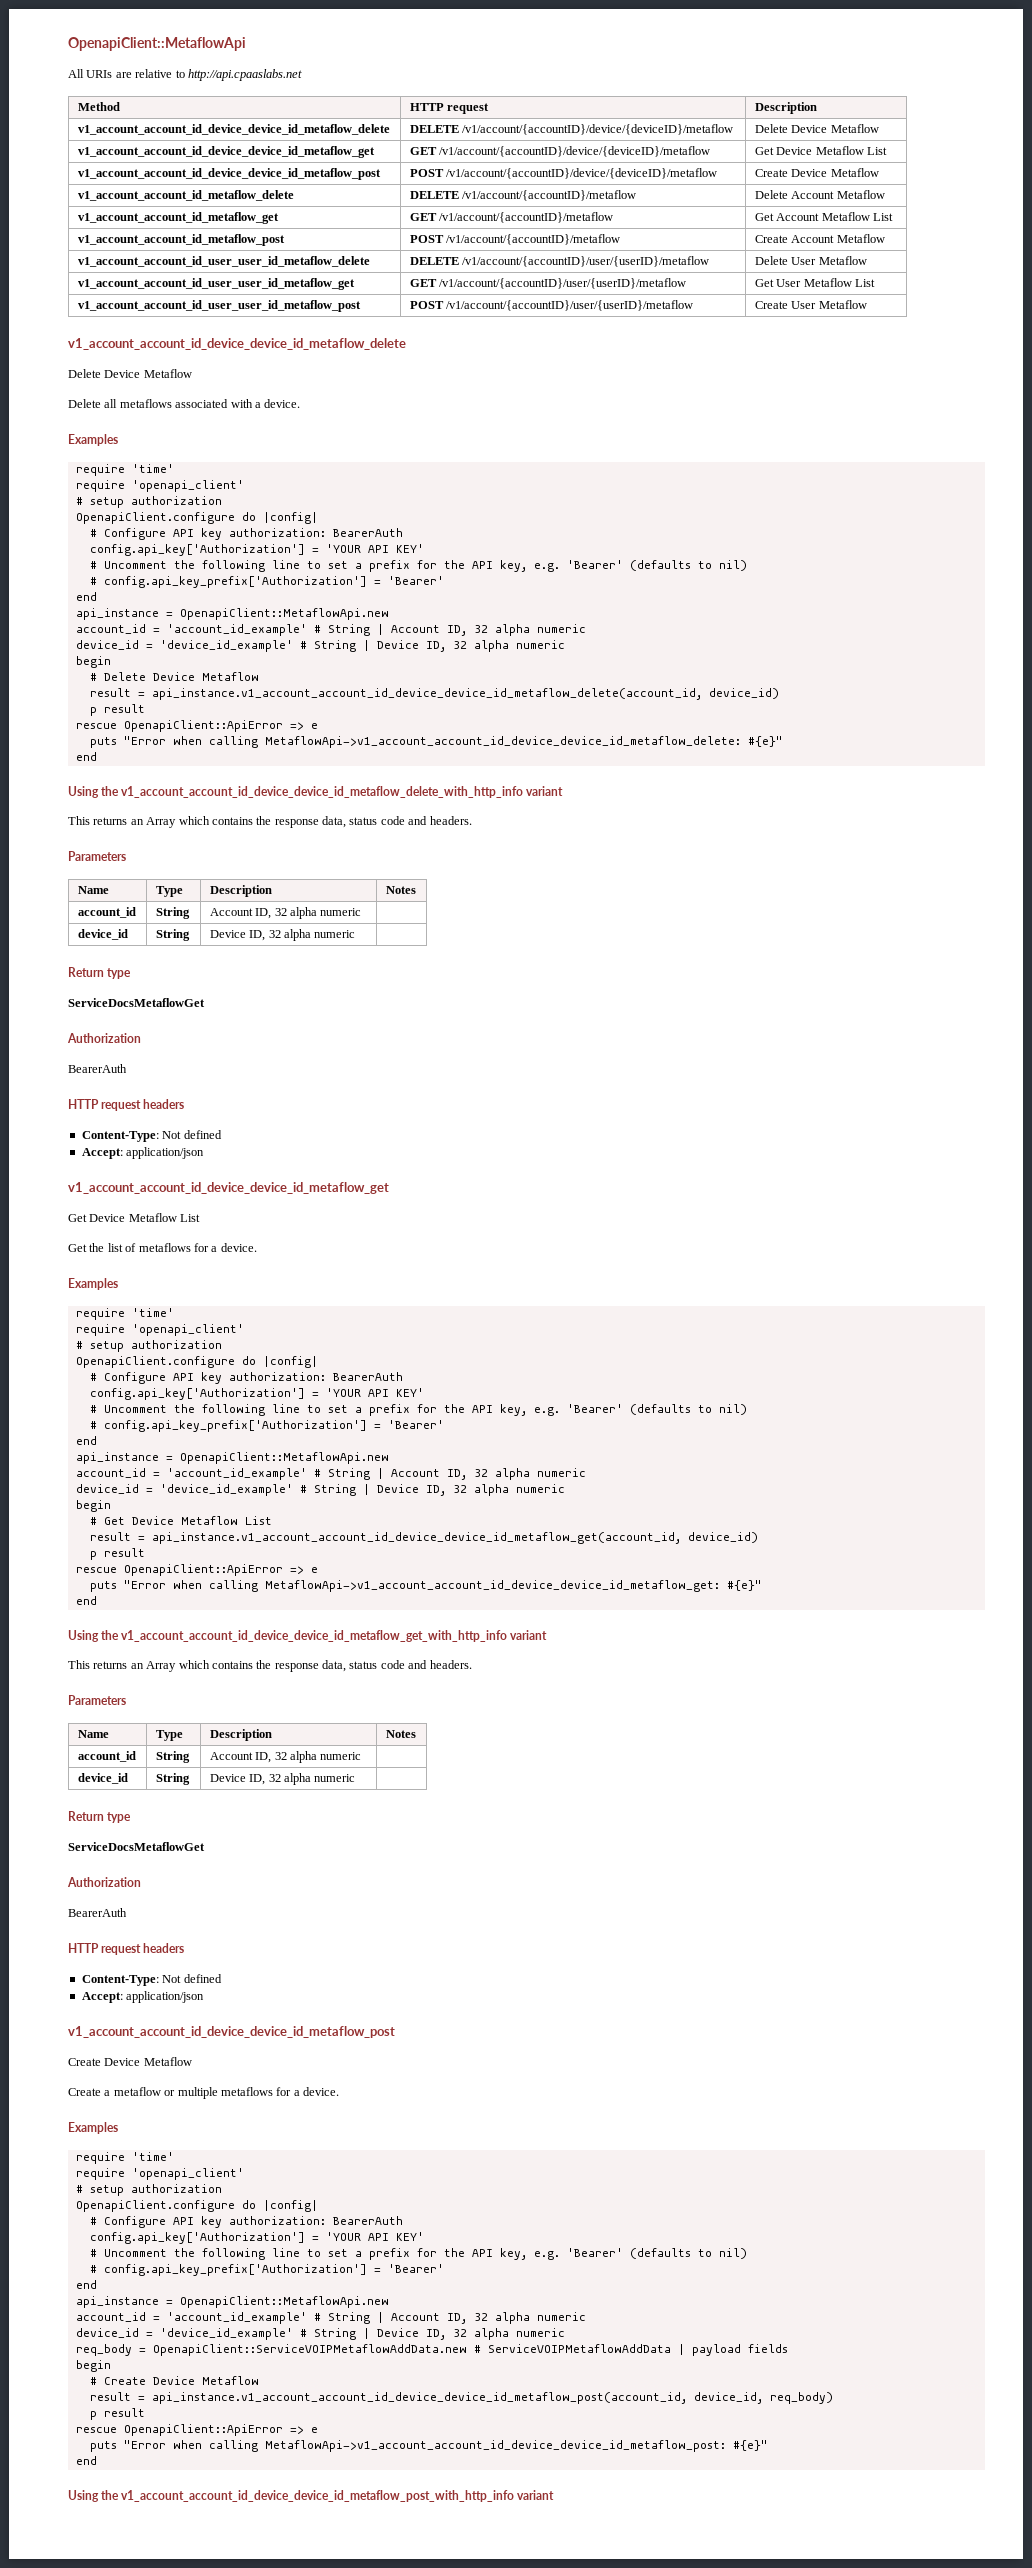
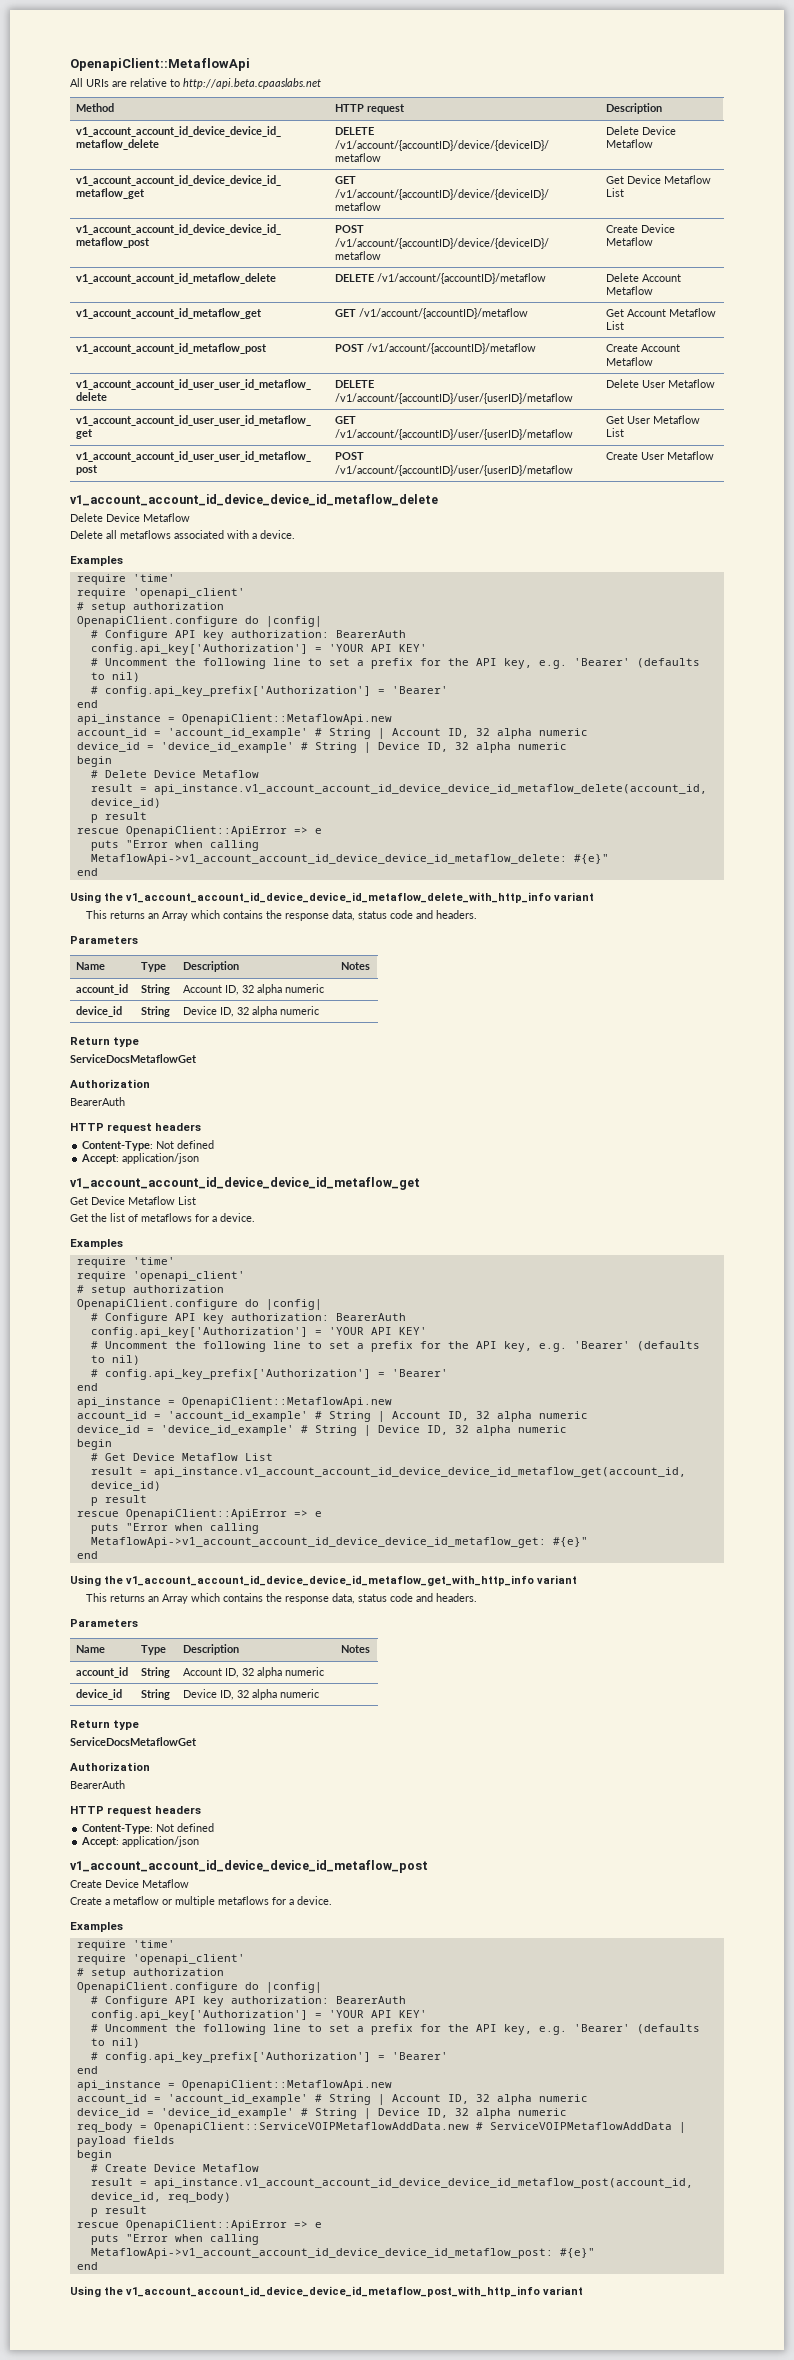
[187,69,302,81] http://api.cpaaslabs.net -> [183,78,321,89] http://api.beta.cpaaslabs.net

